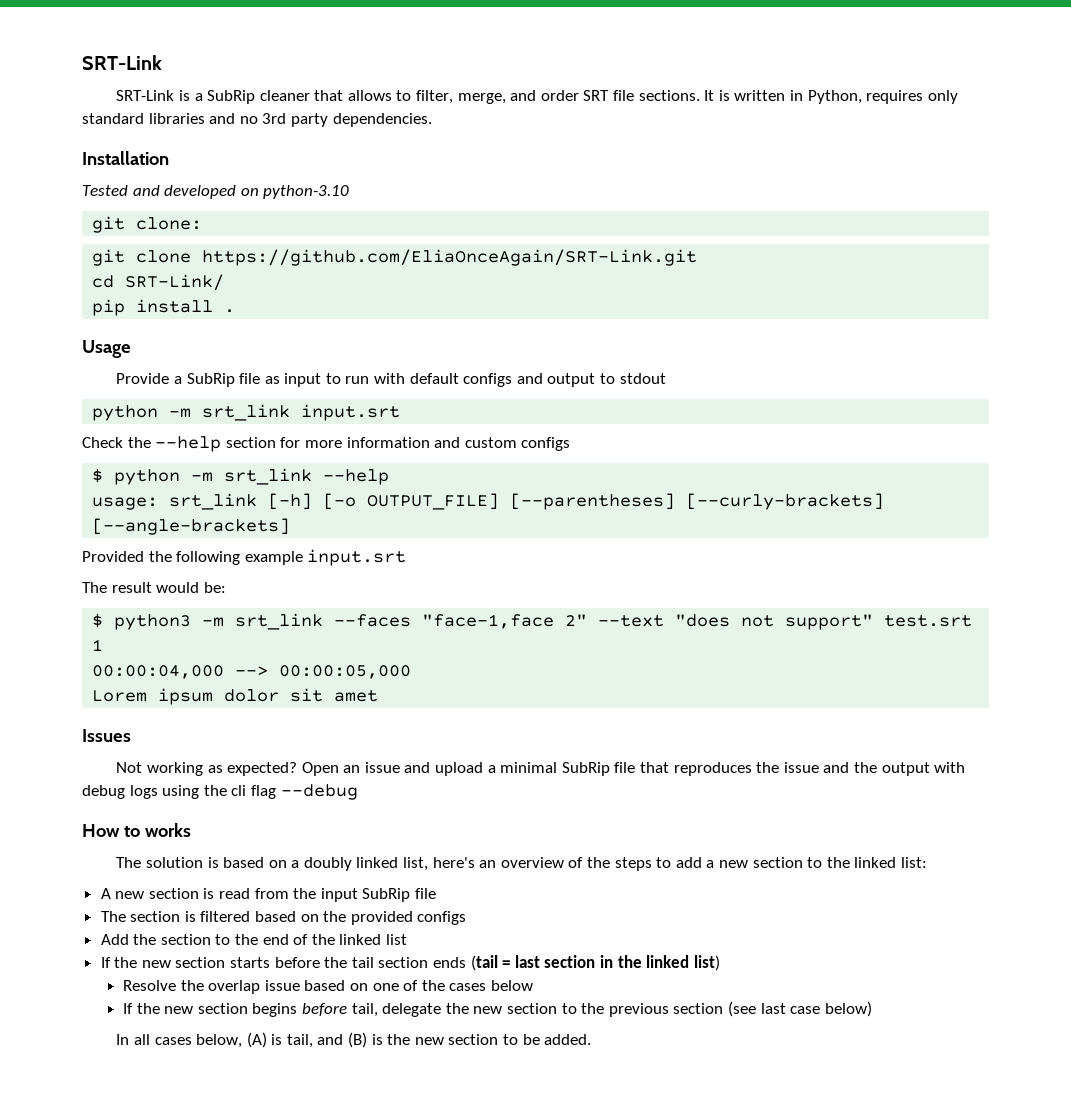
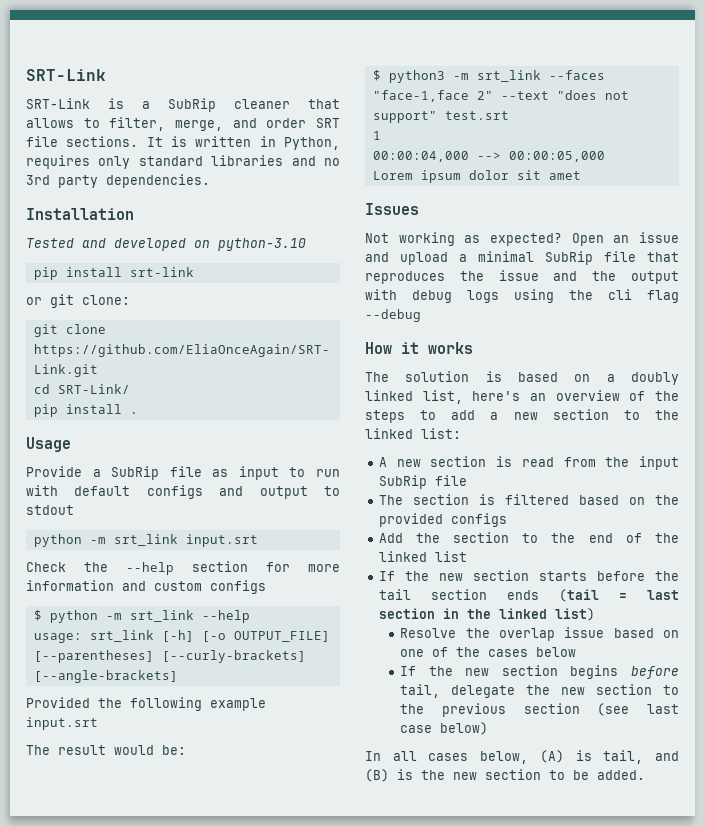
(350, 192) none -> [33,267,194,280] [26,297,42,305] pip install srt-link // or
[123,826,140,837] to -> [401,342,419,354] it

